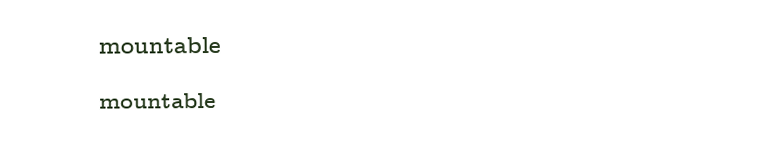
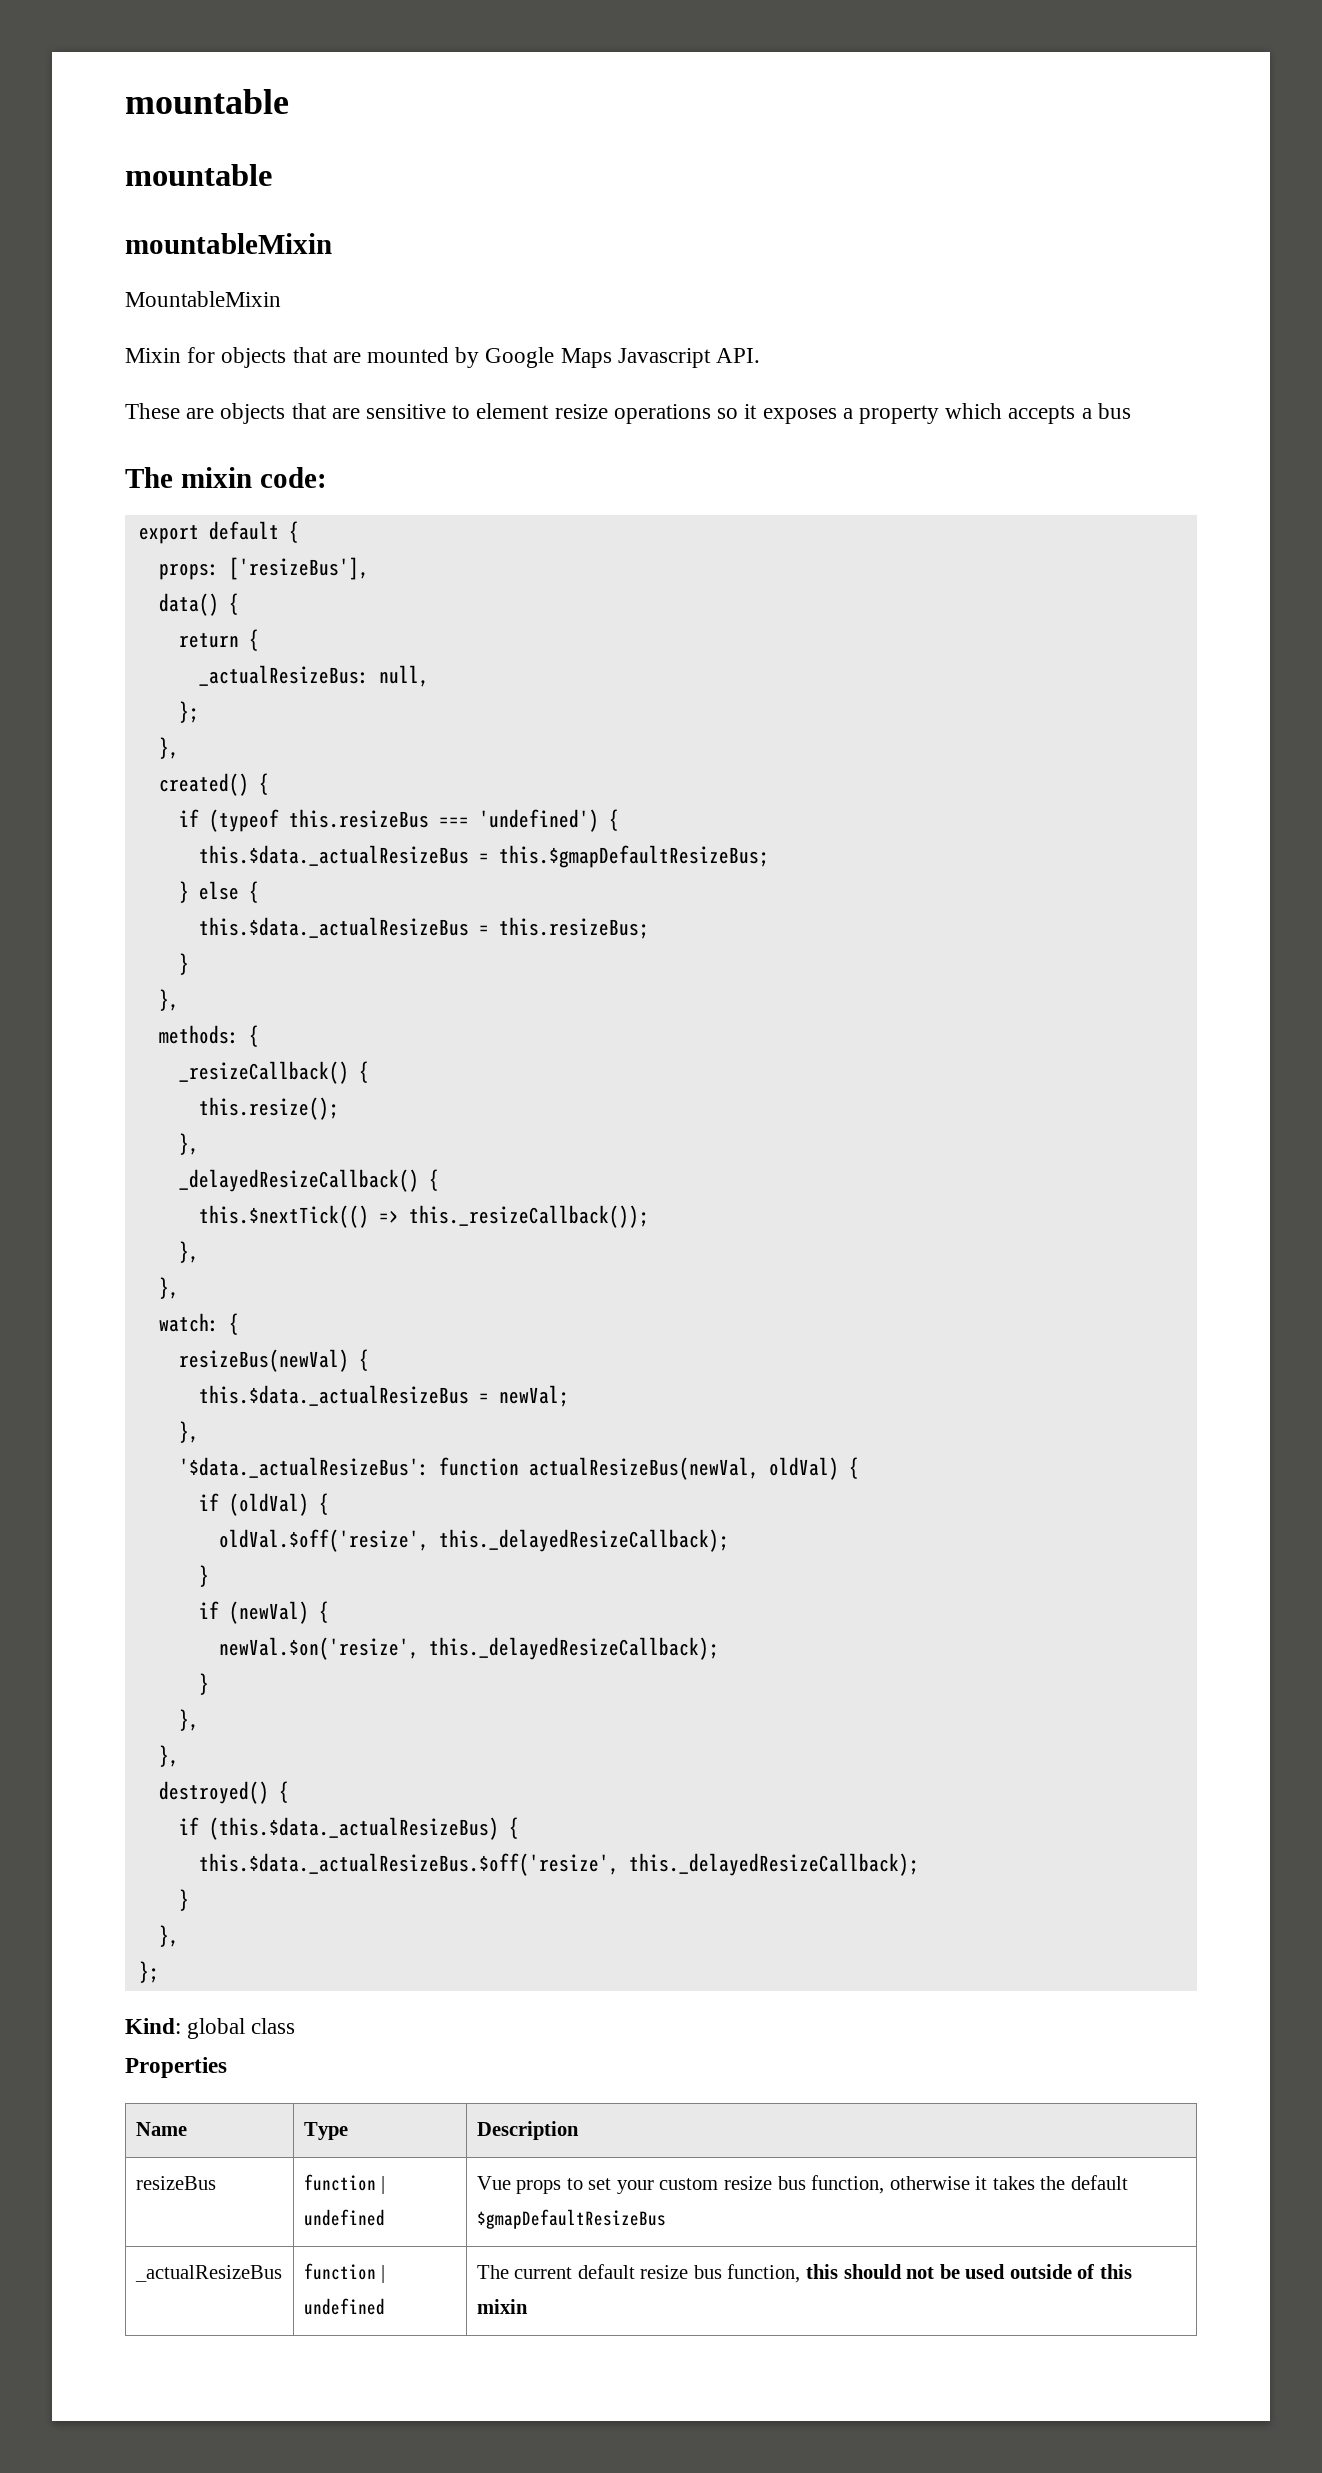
(216, 100) none -> [125,233,332,254] [125,291,281,307] [125,347,761,368] [125,403,1131,424] [125,467,327,488] [138,521,299,544] [158,557,369,580] [158,593,239,616] [178,629,259,651] [198,665,429,687] [178,701,199,723] [158,737,179,759] [158,773,269,796] [178,809,619,832] [198,845,769,868] [178,881,259,903] [198,917,649,939] [178,953,189,975] [158,989,179,1011] [158,1025,259,1047] [178,1061,369,1084] [198,1097,339,1120] [178,1133,199,1155] [178,1169,439,1192] [198,1205,649,1228] [178,1241,199,1263] [158,1277,179,1299] [158,1313,239,1335] [178,1349,369,1372] [198,1385,569,1407] [178,1421,199,1443] [178,1457,859,1480] [198,1493,329,1516] [218,1529,729,1552] [198,1565,209,1587] [198,1601,329,1624] [218,1637,719,1660] [198,1673,209,1695] [178,1709,199,1731] [158,1745,179,1767] [158,1781,289,1804] [178,1817,519,1840] [198,1853,919,1876] [178,1889,189,1911] [158,1925,179,1947] [138,1961,159,1983] [125,2018,296,2039] [125,2057,227,2078] [135,2122,187,2136] [303,2122,348,2140] [476,2121,579,2140] [135,2176,216,2190] [303,2174,386,2194] [303,2209,385,2226] [476,2175,1128,2194] [476,2209,666,2229] [134,2265,282,2282] [303,2263,386,2283] [303,2298,385,2315] [476,2264,1132,2283] [476,2299,528,2314] // mountableMixin // MountableMixin // Mixin for objects that are mounted by Google Maps Javascript API. // These are objects that are sensitive to element resize operations so it exposes a property which accepts a bus // The mixin code: // export default { // props: ['resizeBus'], // data() { // return { // _actualResizeBus: null, // }; // }, // created() { // if (typeof this.resizeBus === 'undefined') { // this.$data._actualResizeBus = this.$gmapDefaultResizeBus; // } else { // this.$data._actualResizeBus = this.resizeBus; // } // }, // methods: { // _resizeCallback() { // this.resize(); // }, // _delayedResizeCallback() { // this.$nextTick(() => this._resizeCallback()); // }, // }, // watch: { // resizeBus(newVal) { // this.$data._actualResizeBus = newVal; // }, // '$data._actualResizeBus': function actualResizeBus(newVal, oldVal) { // if (oldVal) { // oldVal.$off('resize', this._delayedResizeCallback); // } // if (newVal) { // newVal.$on('resize', this._delayedResizeCallback); // } // }, // }, // destroyed() { // if (this.$data._actualResizeBus) { // this.$data._actualResizeBus.$off('resize', this._delayedResizeCallback); // } // }, // }; // Kind: global class // Properties // Name | Type | Description // resizeBus | function | undefined | Vue props to set your custom resize bus function, otherwise it takes the default $gmapDefaultResizeBus // _actualResizeBus | function | undefined | The current default resize bus function, this should not be used outside of this mixin

